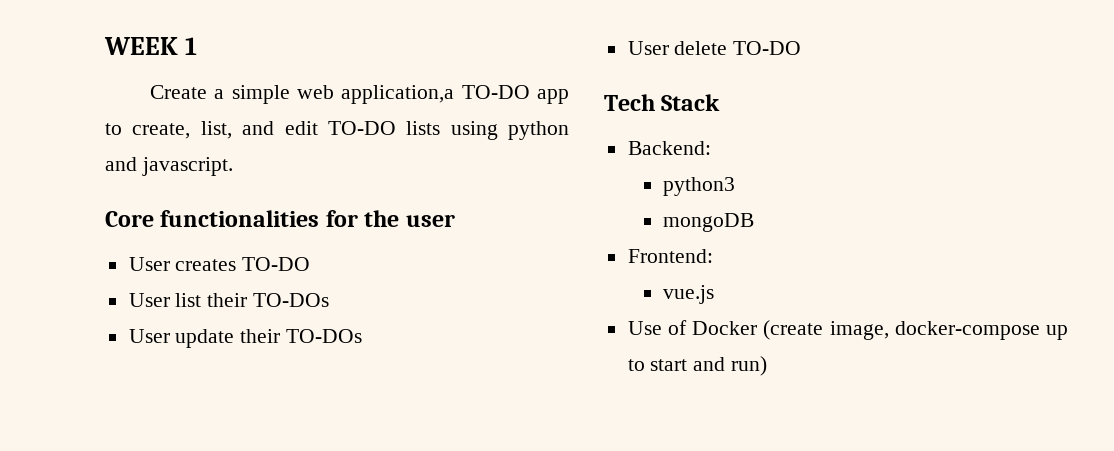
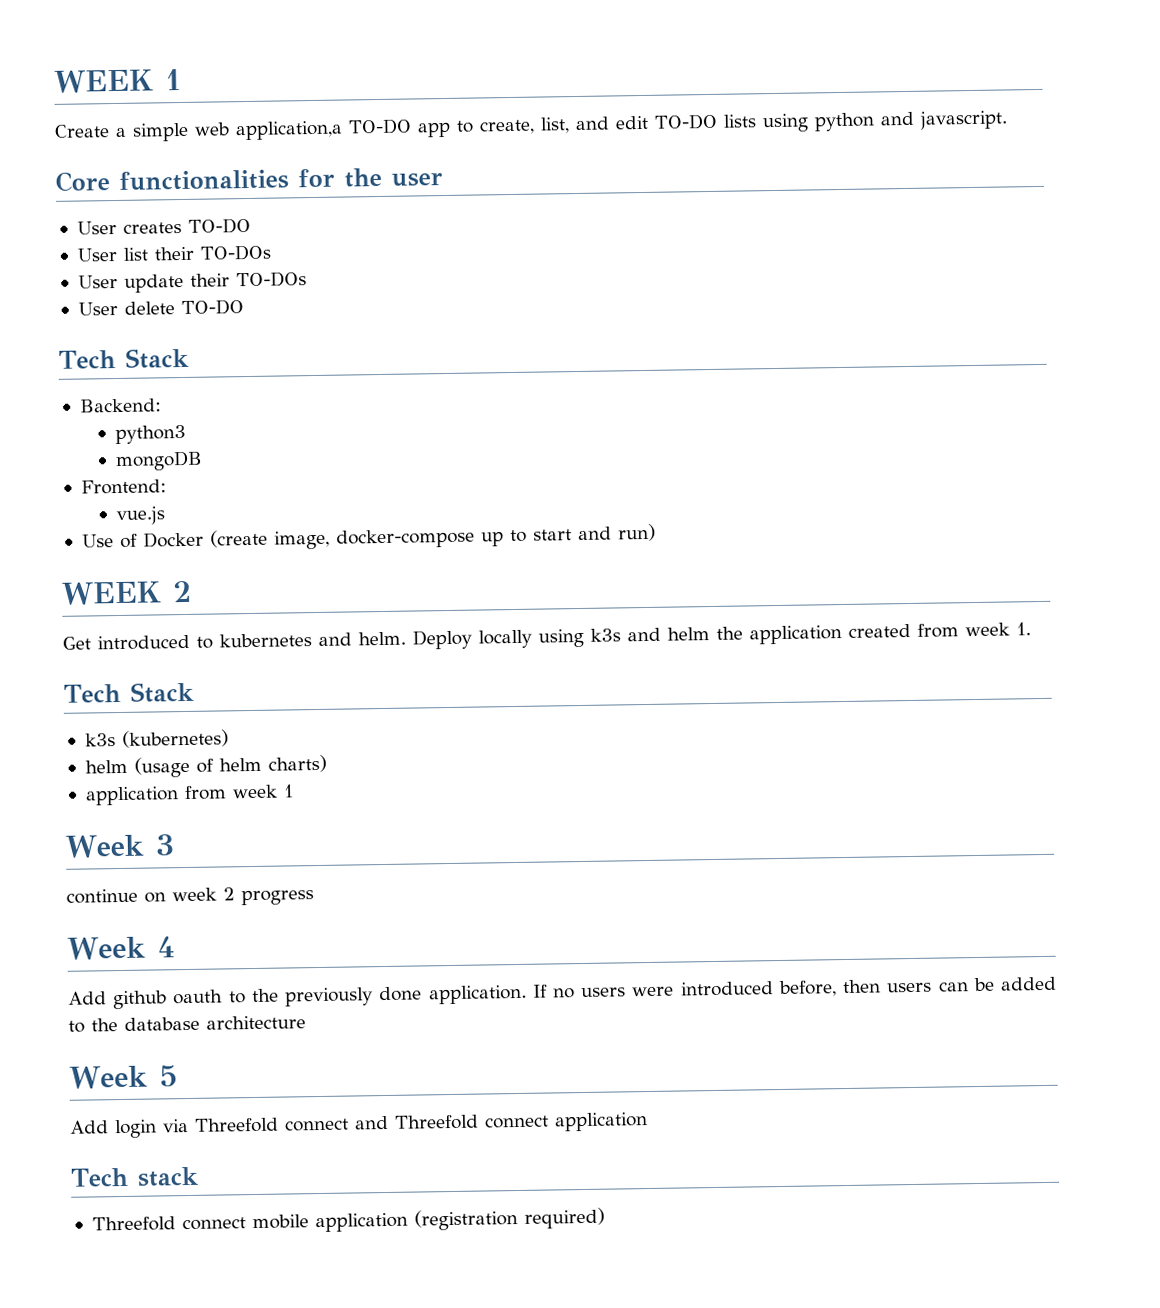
(768, 366) none -> [61,580,192,605] [62,622,1031,651] [63,681,194,703] [84,729,229,748] [84,754,327,778] [84,784,294,806] [65,834,175,858] [66,887,314,906] [67,936,175,960] [68,976,1057,1010] [68,1015,306,1033] [69,1065,178,1089] [70,1112,648,1139] [70,1166,199,1187] [91,1207,605,1233] // WEEK 2 // Get introduced to kubernetes and helm. Deploy locally using k3s and helm the application created from week 1. // Tech Stack // k3s (kubernetes) // helm (usage of helm charts) // application from week 1 // Week 3 // continue on week 2 progress // Week 4 // Add github oauth to the previously done application. If no users were introduced before, then users can be added to the database architecture // Week 5 // Add login via Threefold connect and Threefold connect application // Tech stack // Threefold connect mobile application (registration required)

